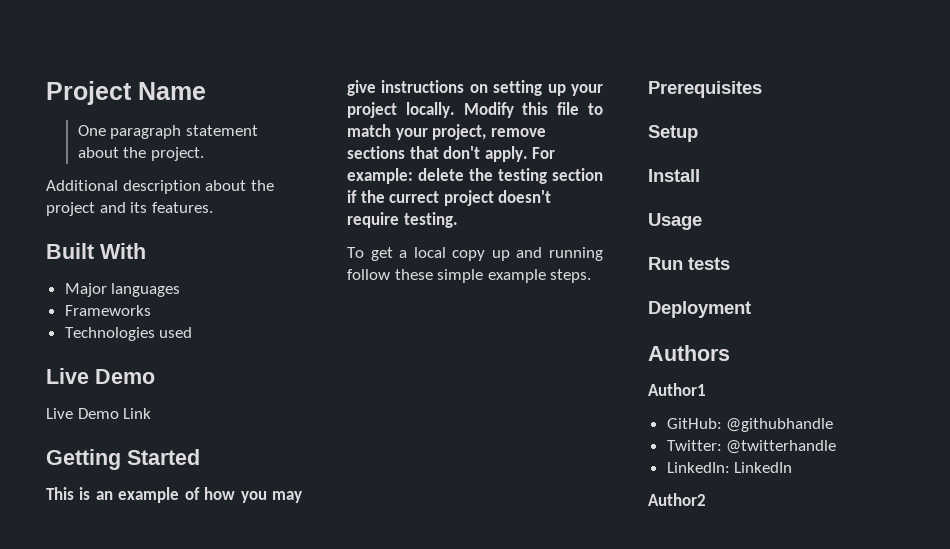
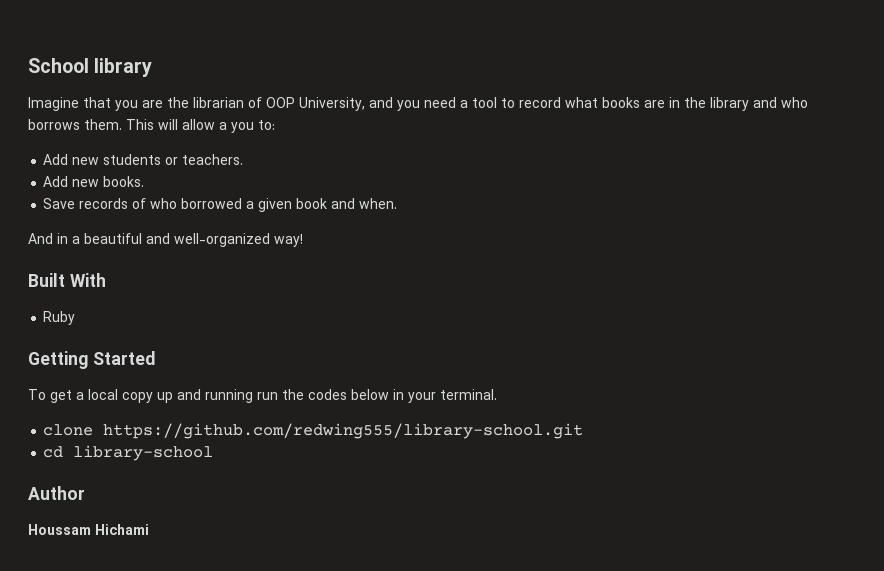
[46,81,206,105] [77,125,258,139] [77,147,204,161] [46,180,274,194] [46,202,213,216] [46,243,146,259] [64,283,181,297] [64,305,151,316] [64,327,193,341] [46,368,155,384] [46,408,152,419] [46,449,200,470] [46,487,302,503] [347,80,603,96] [347,102,603,118] [347,124,546,140] [347,146,556,162] [347,168,603,184] [347,190,552,206] [347,212,458,228] Project Name // One paragraph statement about the project. // Additional description about the project and its features. // Built With // Major languages // Frameworks // Technologies used // Live Demo // Live Demo Link // Getting Started // This is an example of how you may give instructions on setting up your project locally. Modify this file to match your project, remove sections that don't apply. For example: delete the testing section if the currect project doesn't require testing. -> [28,58,153,77] [28,97,808,111] [28,119,275,133] [43,154,244,165] [43,176,145,187] [43,198,398,212] [28,233,303,247] [28,273,106,287] [43,311,76,325] [28,351,155,369] School library // Imagine that you are the librarian of OOP University, and you need a tool to record what books are in the library and who borrows them. This will allow a you to: // Add new students or teachers. // Add new books. // Save records of who borrowed a given book and when. // And in a beautiful and well-organized way! // Built With // Ruby // Getting Started
[347,269,592,283] [648,81,762,98] [648,125,698,142] [648,169,700,182] [648,213,702,230] [648,257,730,270] [648,301,751,318] [648,345,730,361] [648,383,706,396] [666,418,834,432] [666,440,837,454] [666,462,793,473] [648,493,706,506] follow these simple example steps. // Prerequisites // Setup // Install // Usage // Run tests // Deployment // Authors // Author1 // GitHub: @githubhandle // Twitter: @twitterhandle // LinkedIn: LinkedIn // Author2 -> [257,389,497,403] [43,423,584,439] [43,445,214,461] [28,486,85,500] [28,524,149,535] run the codes below in your terminal. // clone https://github.com/redwing555/library-school.git // cd library-school // Author // Houssam Hichami

